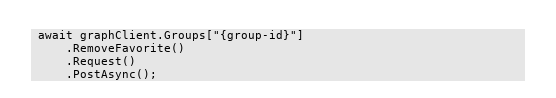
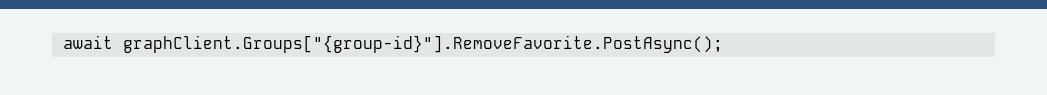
[79,30,304,41] [65,43,185,53] [65,56,136,67] [65,69,157,80] graphClient.Groups["{group-id}"] // .RemoveFavorite() // .Request() // .PostAsync(); -> [122,35,723,53] graphClient.Groups["{group-id}"].RemoveFavorite.PostAsync();

